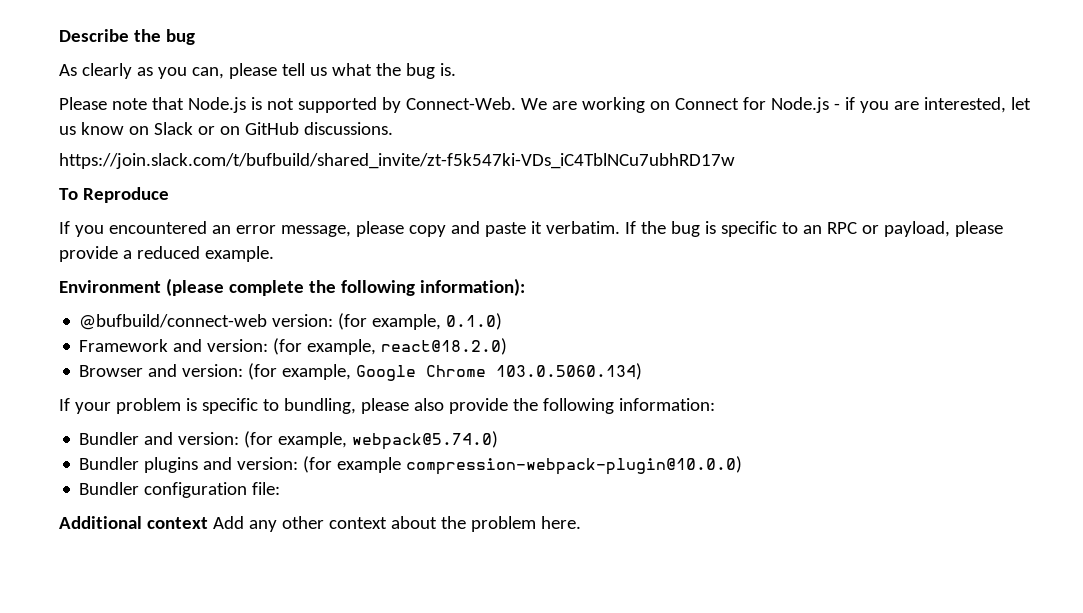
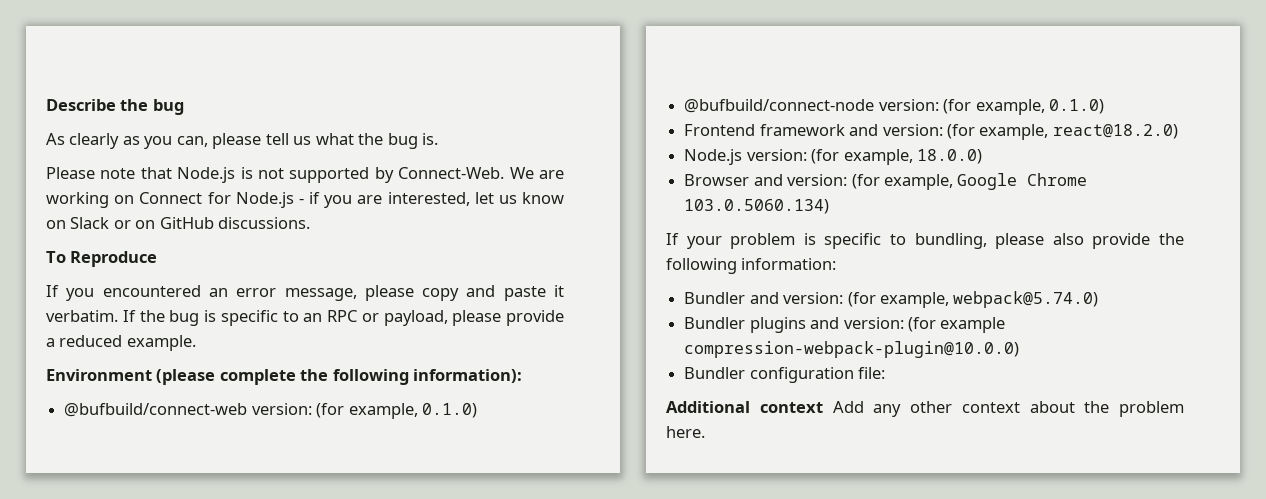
[59,153,735,169] // https://join.slack.com/t/bufbuild/shared_invite/zt-f5k547ki-VDs_iC4TblNCu7ubhRD17w -> (311, 223) none
[79,339,169,352] Framework -> [684,99,1104,115] [684,124,845,136] @bufbuild/connect-node version: (for example, 0.1.0) // Frontend framework
(508, 346) none -> [684,149,982,165] // Node.js version: (for example, 18.0.0)

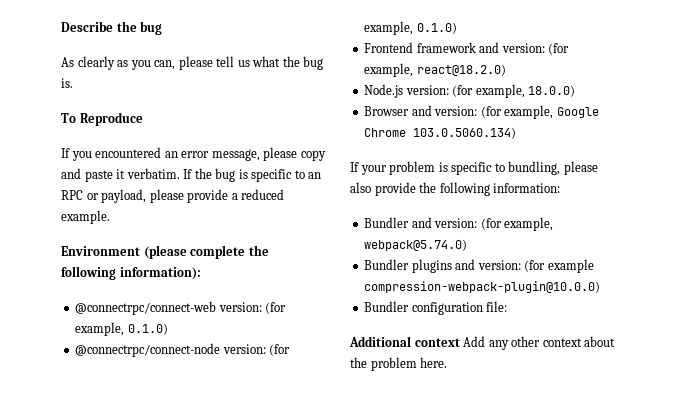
[46,167,564,183] [46,192,565,208] [46,217,311,229] // Please note that Node.js is not supported by Connect-Web. We are working on Connect for Node.js - if you are interested, let us know on Slack or on GitHub discussions. -> (73, 83) none
[64,403,477,419] [684,99,875,113] @bufbuild/connect-web version: (for example, 0.1.0) // @bufbuild/connect-node -> [75,301,287,315] [75,322,168,336] [75,343,221,357] @connectrpc/connect-web version: (for example, 0.1.0) // @connectrpc/connect-node

